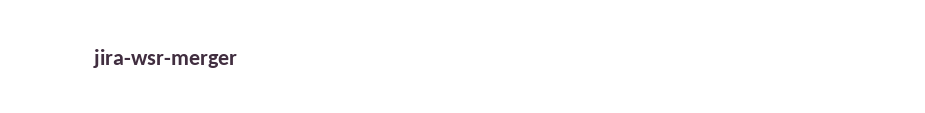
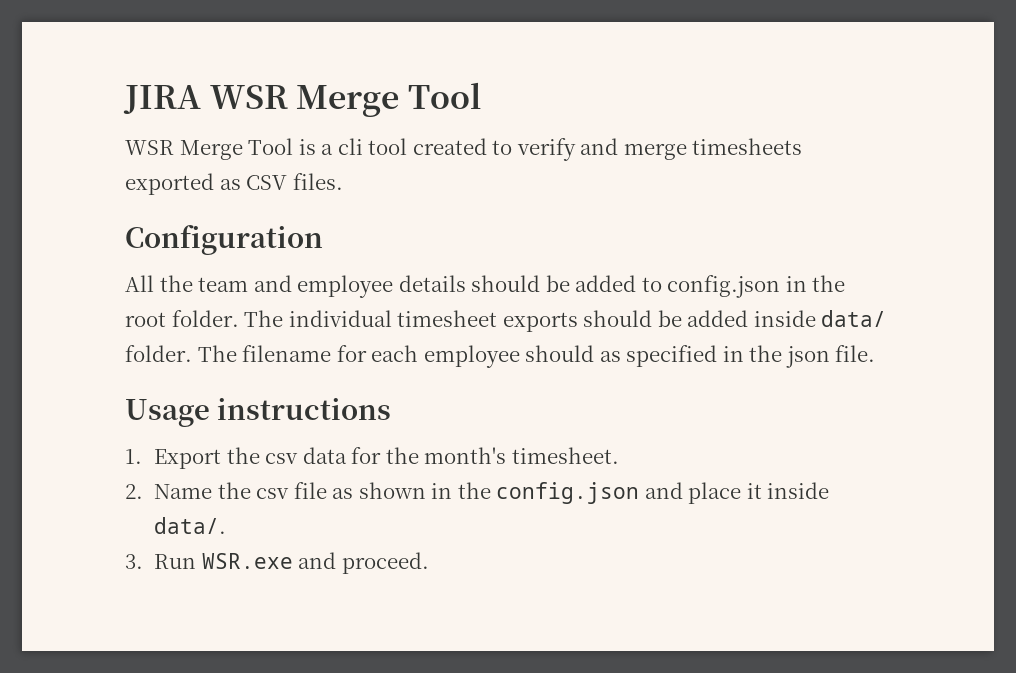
[93,49,237,68] jira-wsr-merger -> [123,82,481,117] [125,138,803,161] [125,173,343,195] [125,225,323,255] [125,275,846,298] [125,310,887,332] [125,345,876,368] [125,398,392,427] [125,447,619,469] [125,482,830,504] [154,517,227,534] [125,552,429,574] JIRA WSR Merge Tool // WSR Merge Tool is a cli tool created to verify and merge timesheets exported as CSV files. // Configuration // All the team and employee details should be added to config.json in the root folder. The individual timesheet exports should be added inside data/ folder. The filename for each employee should as specified in the json file. // Usage instructions // 1. Export the csv data for the month's timesheet. // 2. Name the csv file as shown in the config.json and place it inside data/. // 3. Run WSR.exe and proceed.

